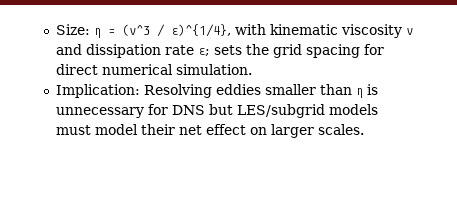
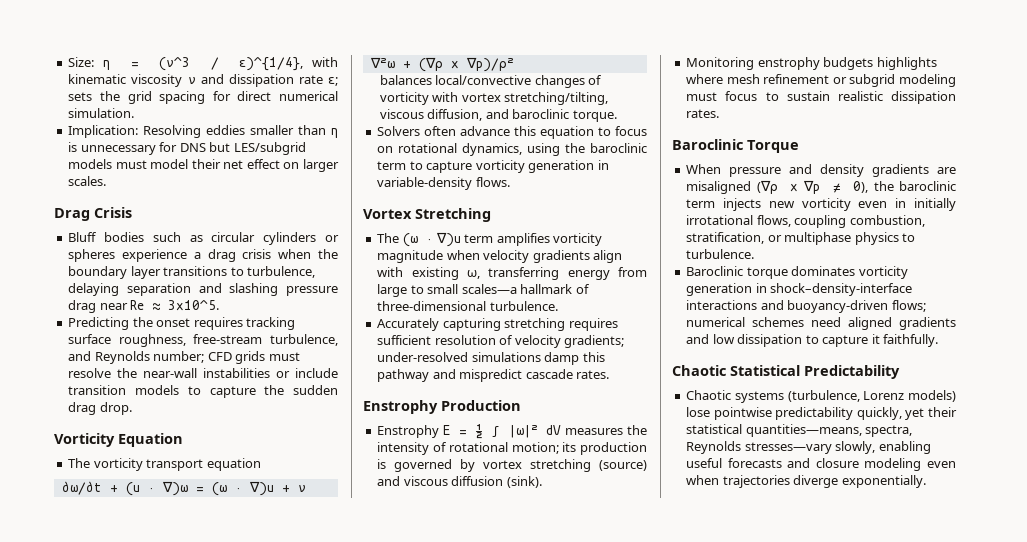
(364, 129) none -> [54,207,132,221] [68,232,339,245] [68,249,338,262] [68,266,316,279] [68,283,338,296] [68,300,220,313] [68,317,296,330] [68,334,338,347] [68,351,300,364] [68,368,338,378] [68,385,338,398] [68,402,132,415] [54,433,183,447] [68,458,261,471] [61,481,306,496] [369,57,514,72] [379,75,603,88] [379,92,609,105] [379,109,617,122] [377,126,647,139] [377,143,647,156] [377,160,609,173] [377,177,510,190] [363,208,491,222] [377,232,603,247] [377,250,623,263] [377,267,647,280] [377,284,590,297] [377,301,558,311] [377,318,618,331] [377,335,625,348] [377,352,605,365] [377,369,610,382] [363,400,521,414] [377,424,647,439] [377,442,647,455] [377,459,647,472] [377,476,542,488] [686,57,937,70] [686,74,956,87] [686,91,956,104] [686,109,720,118] [672,139,799,153] [686,164,956,177] [686,180,956,194] [686,198,956,211] [686,215,925,228] [686,232,916,245] [686,249,755,259] [686,266,908,279] [686,283,913,296] [686,300,926,313] [686,317,956,330] [686,334,939,347] [672,365,900,379] [686,390,956,403] [686,407,957,420] [686,424,913,437] [686,441,931,454] [686,458,956,471] [686,475,926,488] // Drag Crisis // Bluff bodies such as circular cylinders or spheres experience a drag crisis when the boundary layer transitions to turbulence, delaying separation and slashing pressure drag near Re ≈ 3×10^5. // Predicting the onset requires tracking surface roughness, free-stream turbulence, and Reynolds number; CFD grids must resolve the near-wall instabilities or include transition models to capture the sudden drag drop. // Vorticity Equation // The vorticity transport equation // ∂ω/∂t + (u · ∇)ω = (ω · ∇)u + ν ∇²ω + (∇ρ × ∇p)/ρ² // balances local/convective changes of vorticity with vortex stretching/tilting, viscous diffusion, and baroclinic torque. // Solvers often advance this equation to focus on rotational dynamics, using the baroclinic term to capture vorticity generation in variable-density flows. // Vortex Stretching // The (ω · ∇)u term amplifies vorticity magnitude when velocity gradients align with existing ω, transferring energy from large to small scales—a hallmark of three-dimensional turbulence. // Accurately capturing stretching requires sufficient resolution of velocity gradients; under-resolved simulations damp this pathway and mispredict cascade rates. // Enstrophy Production // Enstrophy E = ½ ∫ |ω|² dV measures the intensity of rotational motion; its production is governed by vortex stretching (source) and viscous diffusion (sink). // Monitoring enstrophy budgets highlights where mesh refinement or subgrid modeling must focus to sustain realistic dissipation rates. // Baroclinic Torque // When pressure and density gradients are misaligned (∇ρ × ∇p ≠ 0), the baroclinic term injects new vorticity even in initially irrotational flows, coupling combustion, stratification, or multiphase physics to turbulence. // Baroclinic torque dominates vorticity generation in shock–density-interface interactions and buoyancy-driven flows; numerical schemes need aligned gradients and low dissipation to capture it faithfully. // Chaotic Statistical Predictability // Chaotic systems (turbulence, Lorenz models) lose pointwise predictability quickly, yet their statistical quantities—means, spectra, Reynolds stresses—vary slowly, enabling useful forecasts and closure modeling even when trajectories diverge exponentially.

